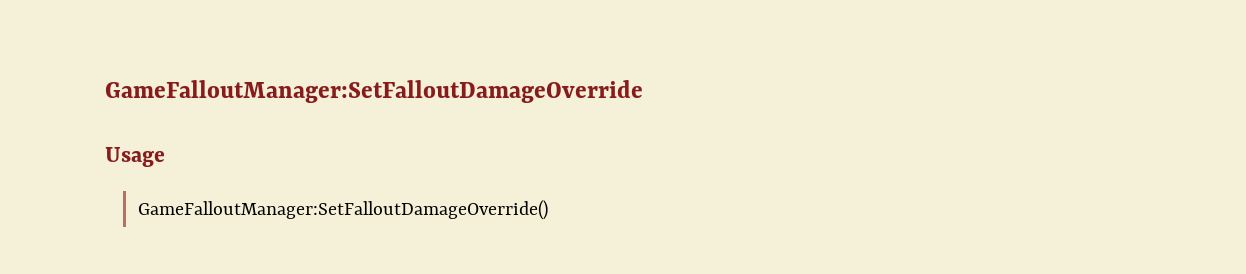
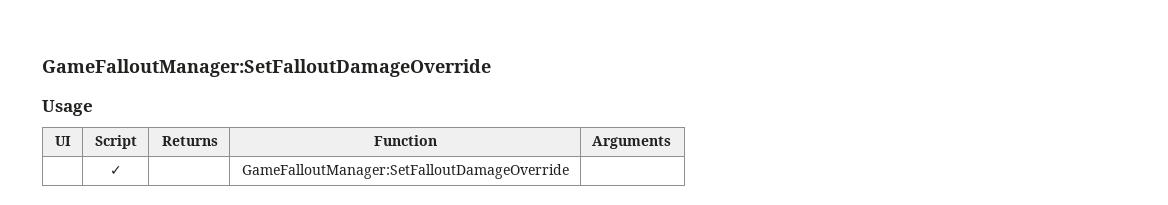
[137,200,548,220] // GameFalloutManager:SetFalloutDamageOverride() -> [54,136,71,146] [94,135,137,149] [162,136,219,146] [373,135,437,146] [591,136,671,149] [109,166,122,175] [241,164,569,179] // UI | Script | Returns | Function | Arguments // | ✓ | | GameFalloutManager:SetFalloutDamageOverride |

